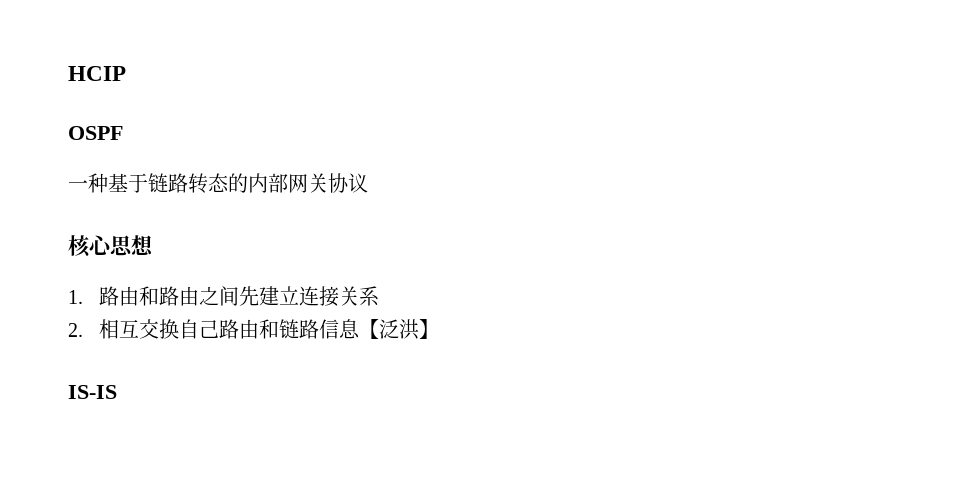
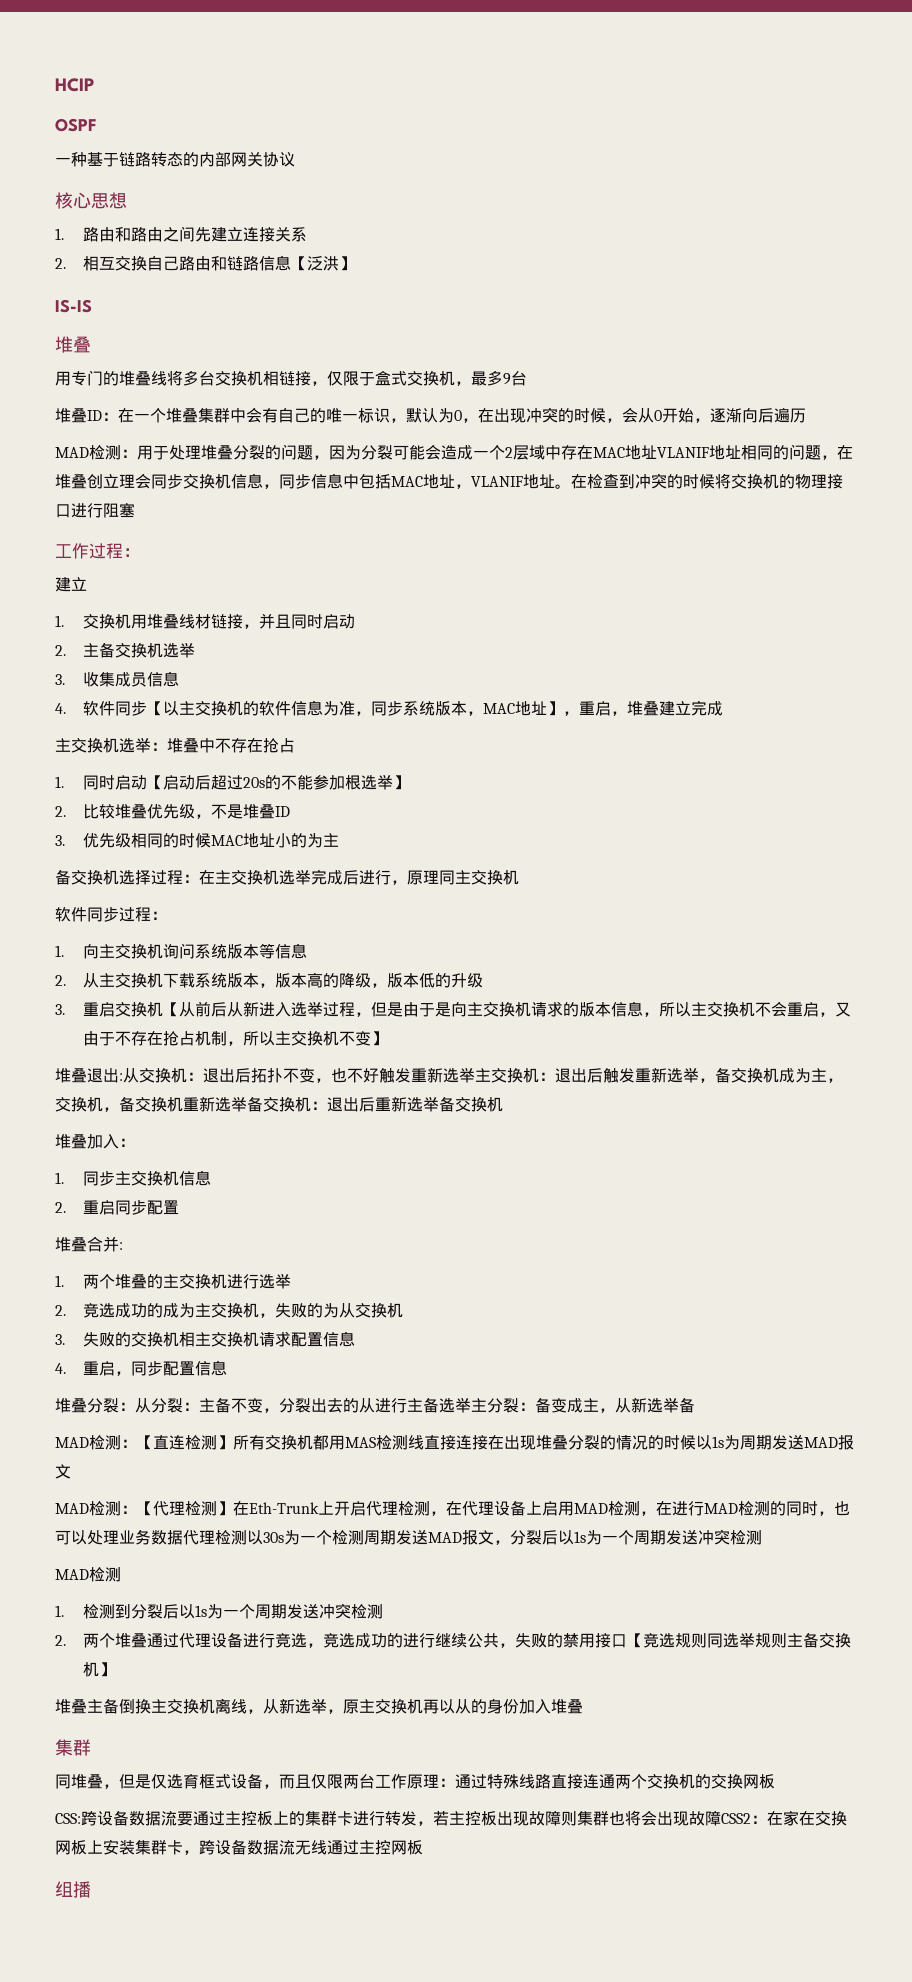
(117, 392) none -> [55,336,91,353] [55,370,527,386] [55,407,806,423] [55,444,853,460] [55,473,843,489] [55,502,135,518] [55,543,140,559] [55,577,87,592] [55,613,355,629] [55,642,195,658] [55,671,179,687] [55,700,723,716] [55,738,295,753] [55,775,409,790] [55,804,290,819] [55,832,339,848] [55,869,519,885] [55,906,167,922] [55,943,307,959] [55,972,483,988] [55,1001,851,1017] [82,1031,387,1046] [55,1067,843,1083] [55,1096,503,1112] [55,1134,135,1149] [55,1170,211,1186] [55,1200,179,1215] [55,1236,123,1252] [55,1274,291,1289] [55,1303,403,1318] [55,1331,355,1347] [55,1360,227,1376] [55,1397,695,1413] [55,1434,854,1450] [55,1464,71,1479] [55,1500,850,1516] [55,1529,762,1545] [55,1567,121,1582] [55,1603,383,1619] [55,1632,851,1648] [82,1662,115,1677] [55,1698,583,1714] [55,1739,91,1756] [55,1773,775,1789] [55,1810,847,1826] [55,1839,423,1855] [55,1881,91,1898] // 堆叠 // 用专门的堆叠线将多台交换机相链接，仅限于盒式交换机，最多9台 // 堆叠ID：在一个堆叠集群中会有自己的唯一标识，默认为0，在出现冲突的时候，会从0开始，逐渐向后遍历 // MAD检测：用于处理堆叠分裂的问题，因为分裂可能会造成一个2层域中存在MAC地址VLANIF地址相同的问题，在堆叠创立理会同步交换机信息，同步信息中包括MAC地址，VLANIF地址。在检查到冲突的时候将交换机的物理接口进行阻塞 // 工作过程： // 建立 // 1.交换机用堆叠线材链接，并且同时启动 // 2.主备交换机选举 // 3.收集成员信息 // 4.软件同步【以主交换机的软件信息为准，同步系统版本，MAC地址】，重启，堆叠建立完成 // 主交换机选举：堆叠中不存在抢占 // 1.同时启动【启动后超过20s的不能参加根选举】 // 2.比较堆叠优先级，不是堆叠ID // 3.优先级相同的时候MAC地址小的为主 // 备交换机选择过程：在主交换机选举完成后进行，原理同主交换机 // 软件同步过程： // 1.向主交换机询问系统版本等信息 // 2.从主交换机下载系统版本，版本高的降级，版本低的升级 // 3.重启交换机【从前后从新进入选举过程，但是由于是向主交换机请求的版本信息，所以主交换机不会重启，又由于不存在抢占机制，所以主交换机不变】 // 堆叠退出:从交换机：退出后拓扑不变，也不好触发重新选举主交换机：退出后触发重新选举，备交换机成为主，交换机，备交换机重新选举备交换机：退出后重新选举备交换机 // 堆叠加入： // 1.同步主交换机信息 // 2.重启同步配置 // 堆叠合并: // 1.两个堆叠的主交换机进行选举 // 2.竞选成功的成为主交换机，失败的为从交换机 // 3.失败的交换机相主交换机请求配置信息 // 4.重启，同步配置信息 // 堆叠分裂：从分裂：主备不变，分裂出去的从进行主备选举主分裂：备变成主，从新选举备 // MAD检测：【直连检测】所有交换机都用MAS检测线直接连接在出现堆叠分裂的情况的时候以1s为周期发送MAD报文 // MAD检测：【代理检测】在Eth-Trunk上开启代理检测，在代理设备上启用MAD检测，在进行MAD检测的同时，也可以处理业务数据代理检测以30s为一个检测周期发送MAD报文，分裂后以1s为一个周期发送冲突检测 // MAD检测 // 1.检测到分裂后以1s为一个周期发送冲突检测 // 2.两个堆叠通过代理设备进行竞选，竞选成功的进行继续公共，失败的禁用接口【竞选规则同选举规则主备交换机】 // 堆叠主备倒换主交换机离线，从新选举，原主交换机再以从的身份加入堆叠 // 集群 // 同堆叠，但是仅选育框式设备，而且仅限两台工作原理：通过特殊线路直接连通两个交换机的交换网板 // CSS:跨设备数据流要通过主控板上的集群卡进行转发，若主控板出现故障则集群也将会出现故障CSS2：在家在交换网板上安装集群卡，跨设备数据流无线通过主控网板 // 组播

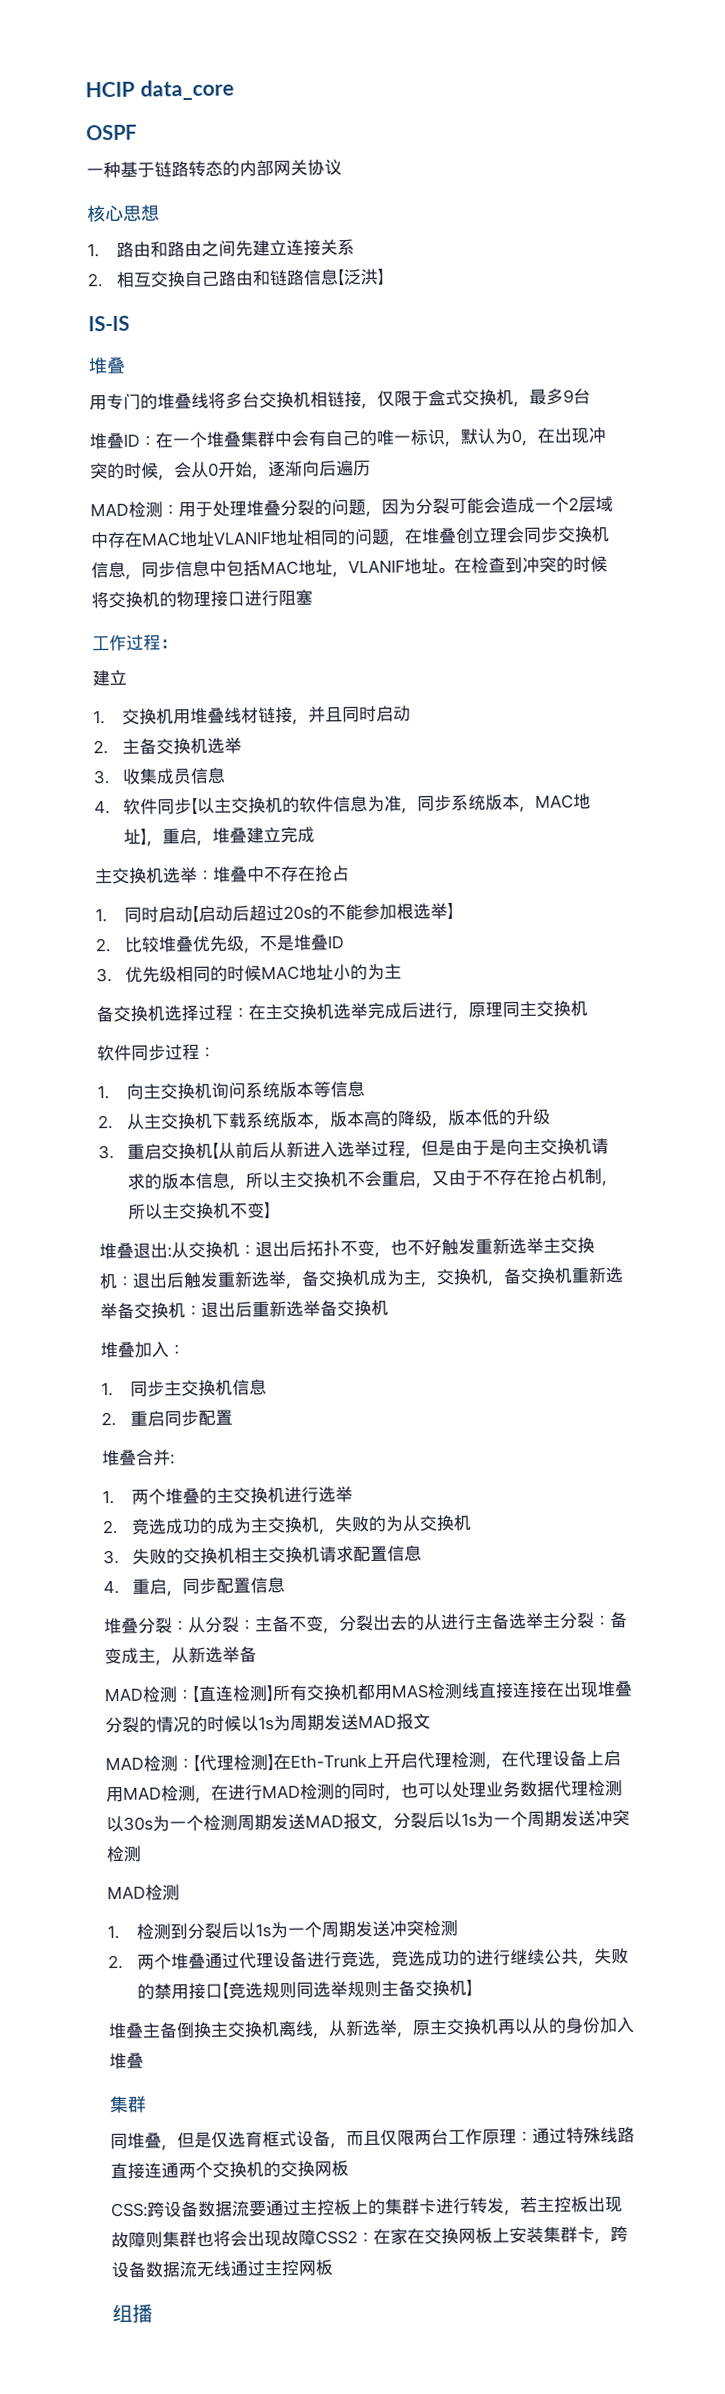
(94, 85) none -> [139,79,234,101] data_core

